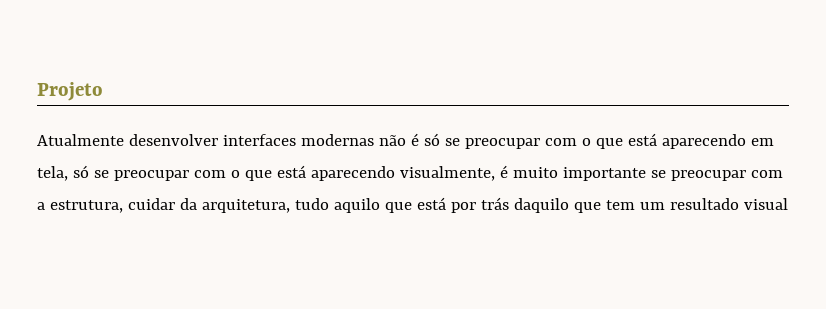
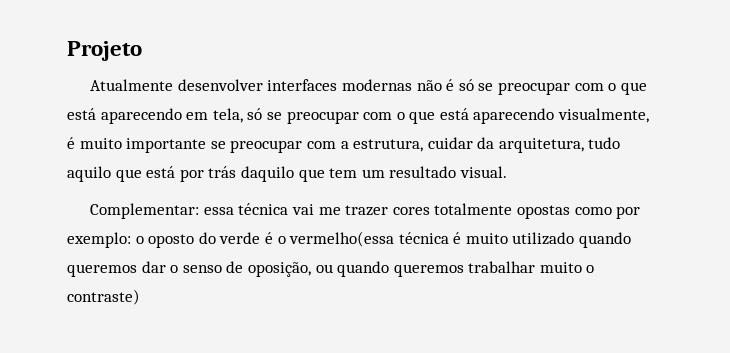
[743,198,788,210] visual -> [459,166,507,178] [90,203,641,219] [67,231,632,248] [67,261,595,277] [67,289,140,305] visual. // Complementar: essa técnica vai me trazer cores totalmente opostas como por exemplo: o oposto do verde é o vermelho(essa técnica é muito utilizado quando queremos dar o senso de oposição, ou quando queremos trabalhar muito o contraste)

